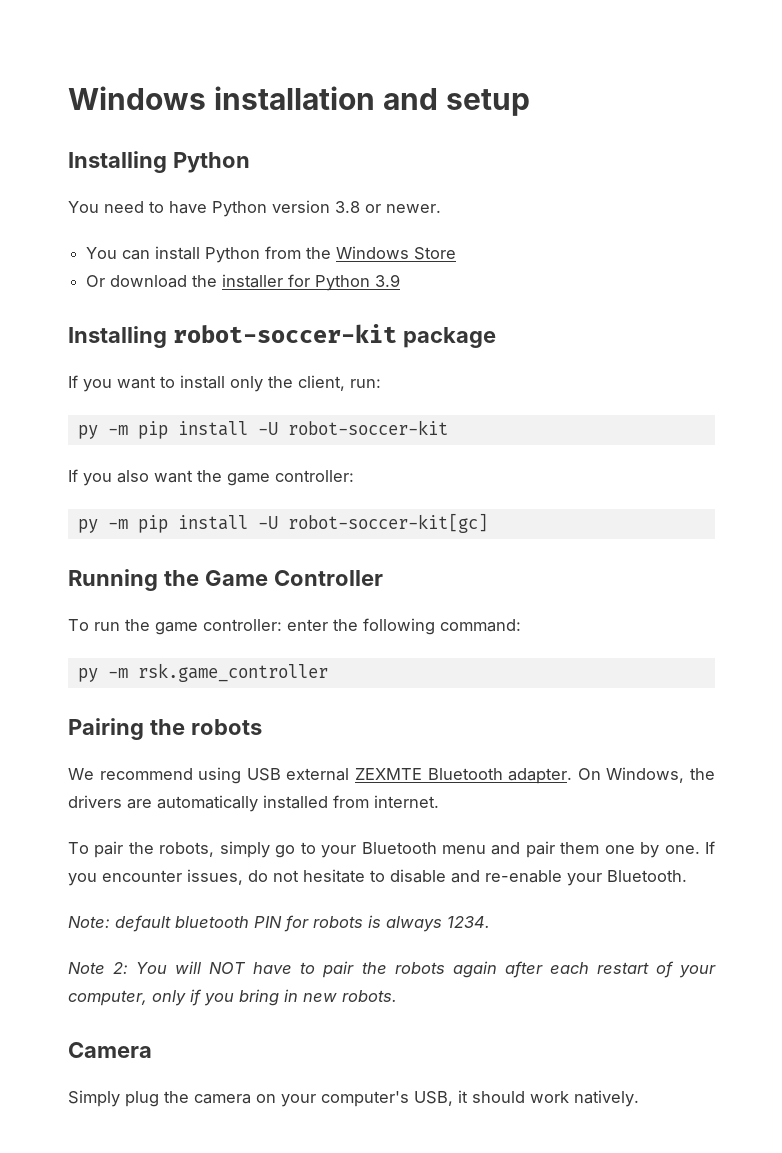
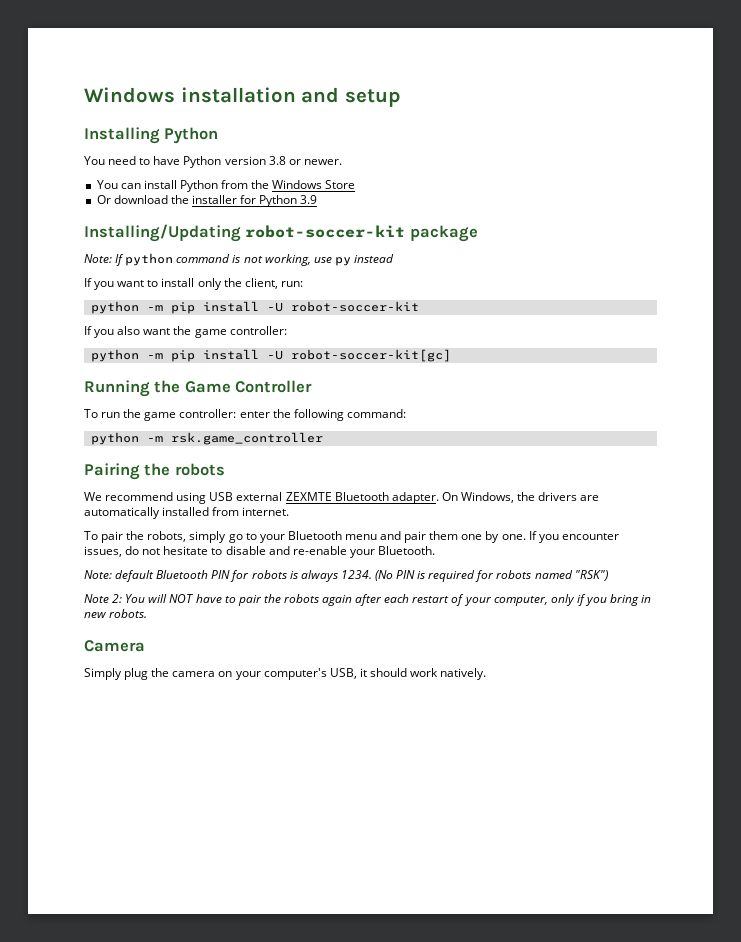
[68,326,167,348] Installing -> [84,224,241,242] Installing/Updating
(496, 337) none -> [84,253,394,266] // Note: If python command is not working, use py instead
[77,425,98,439] py -> [90,301,139,314] python
[77,519,98,533] py -> [90,349,139,362] python
[77,668,98,682] py -> [90,432,139,445] python
[175,916,249,928] bluetooth -> [156,570,209,579] Bluetooth
(490, 922) none -> [374,570,608,582] (No PIN is required for robots named "RSK")

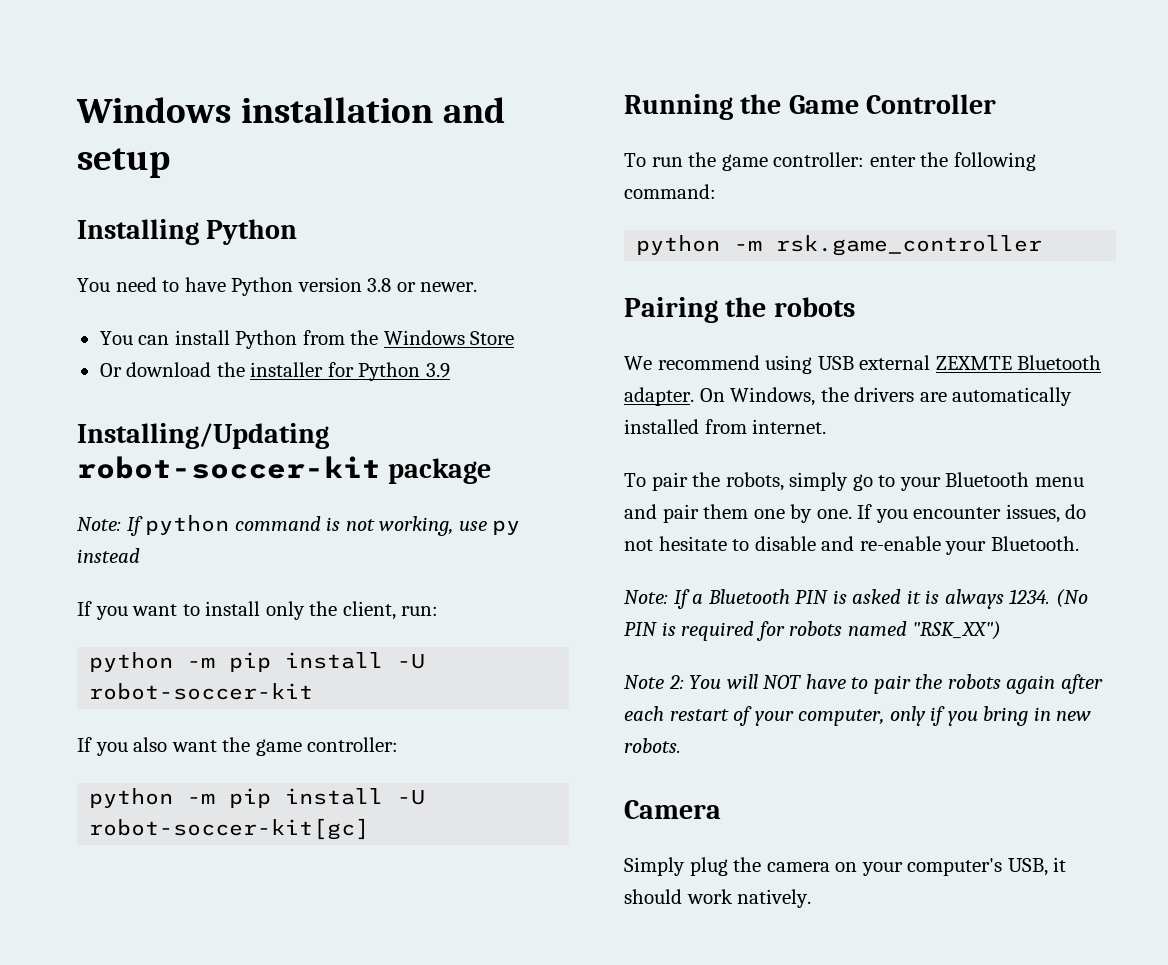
[115,570,287,582] default Bluetooth PIN for robots -> [673,589,921,609] If a Bluetooth PIN is asked it
[574,570,608,581] "RSK") -> [912,621,1002,640] "RSK_XX")

